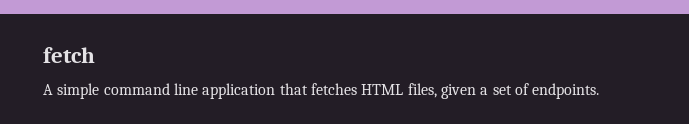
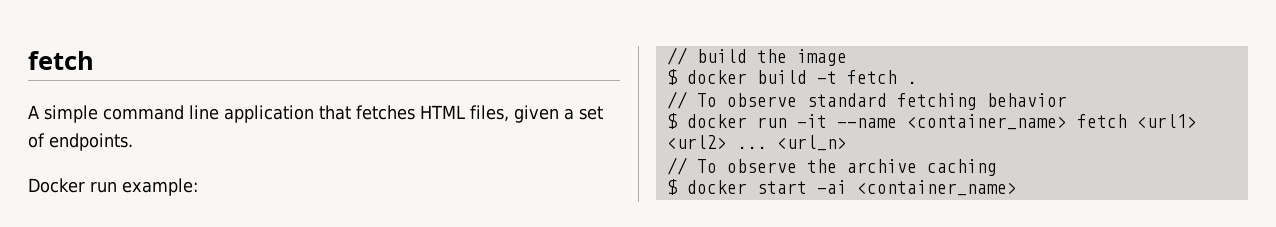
(600, 91) none -> [28,178,198,196] [666,47,847,66] [666,69,917,85] [666,91,1067,110] [666,113,1197,130] [666,135,847,151] [666,157,997,176] [666,179,1017,196] // Docker run example: // // build the image // $ docker build -t fetch . // // To observe standard fetching behavior // $ docker run -it --name <container_name> fetch <url1> <url2> ... <url_n> // // To observe the archive caching // $ docker start -ai <container_name>

